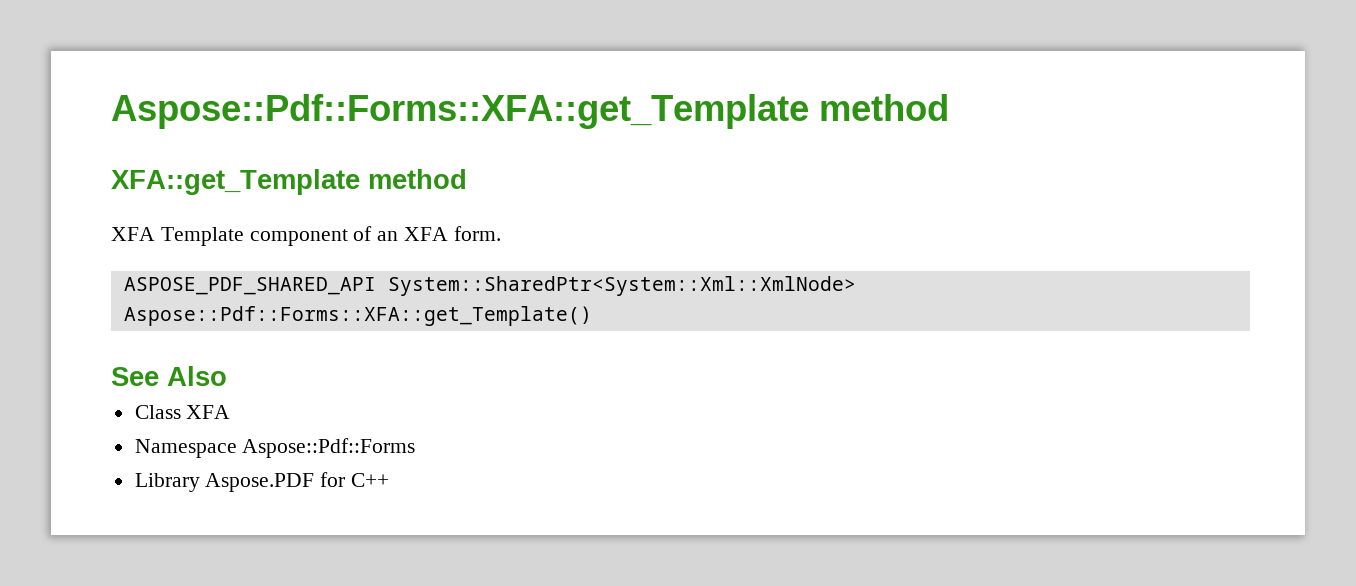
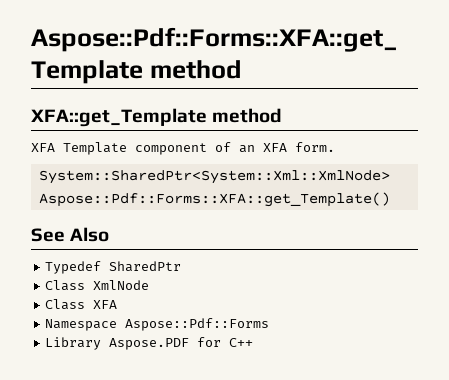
[123,277,376,295] ASPOSE_PDF_SHARED_API -> (335, 147) none
(227, 376) none -> [45,261,182,274] [45,280,150,291] // Typedef SharedPtr // Class XmlNode

